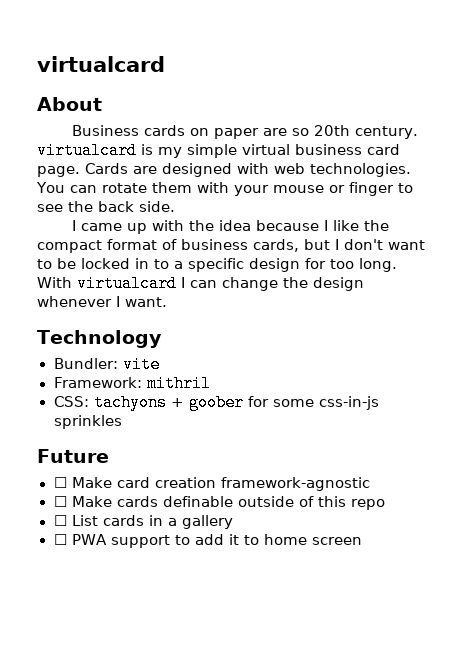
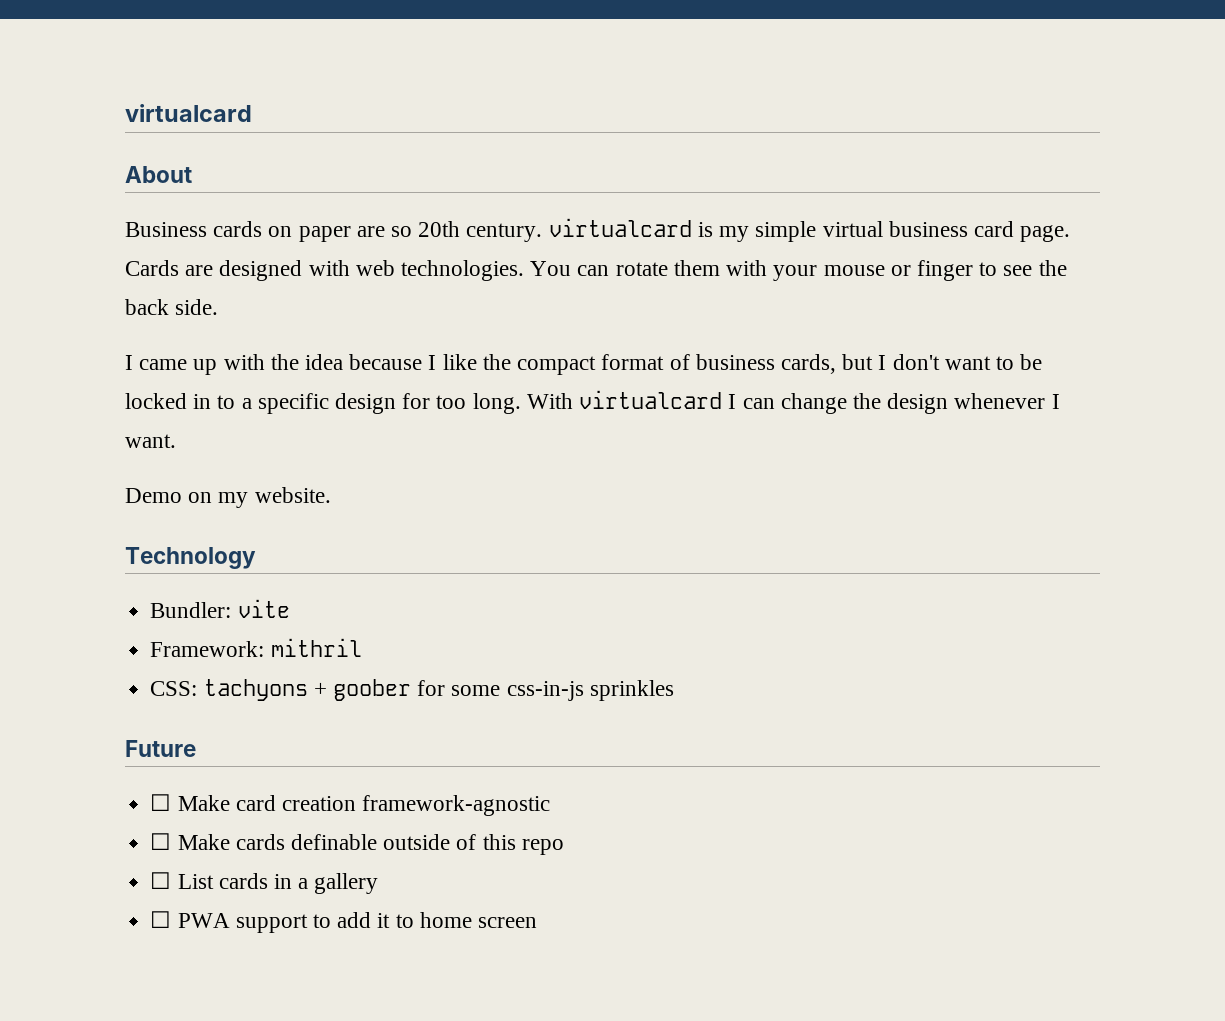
(167, 302) none -> [125,487,331,508] // Demo on my website.

